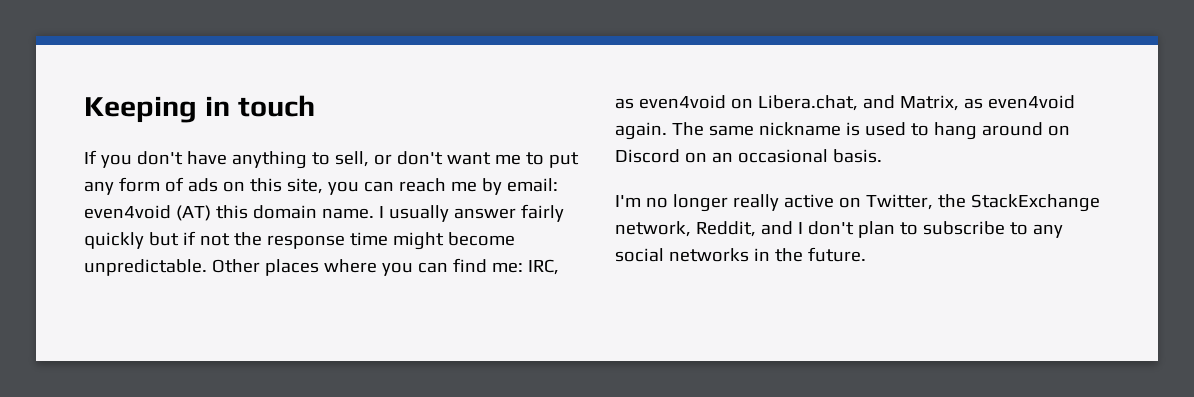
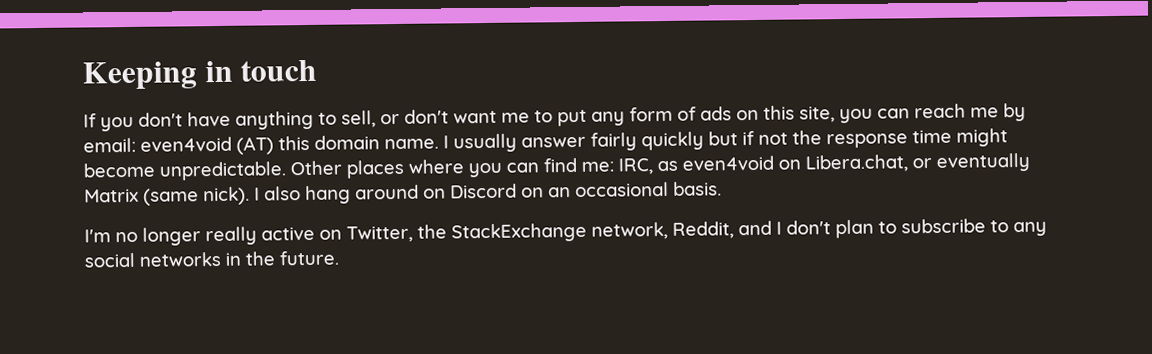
[862,95,1075,111] [615,122,929,140] and Matrix, as even4void again. The same nickname is used to -> [912,152,1030,172] [84,186,301,206] or eventually Matrix (same nick). I also

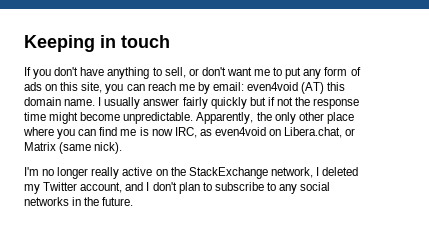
[290,159,404,179] Other places -> [196,112,354,124] Apparently, the only other place
[581,161,614,172] me: -> [120,127,173,136] me is now
[936,152,1030,172] eventually -> (356, 132) none
[254,181,722,205] I also hang around on Discord on an occasional basis. -> (123, 148) none
[346,225,413,243] Twitter, -> (168, 172) none
[672,221,734,239] Reddit, -> [315,167,359,176] [24,182,123,194] I deleted my Twitter account,

